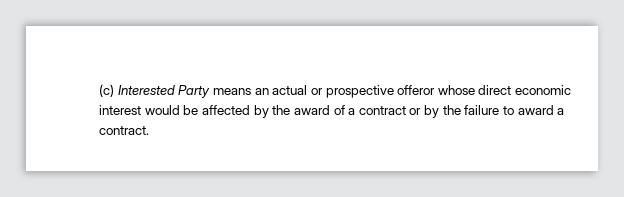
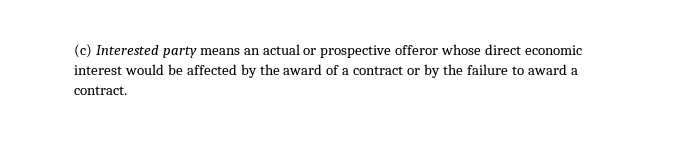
[178,85,211,98] Party -> [162,46,197,58] party

